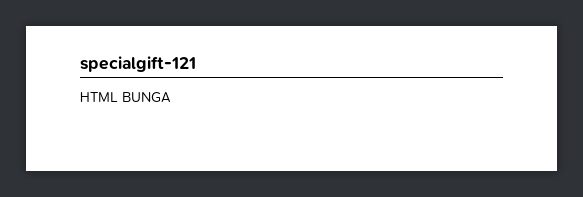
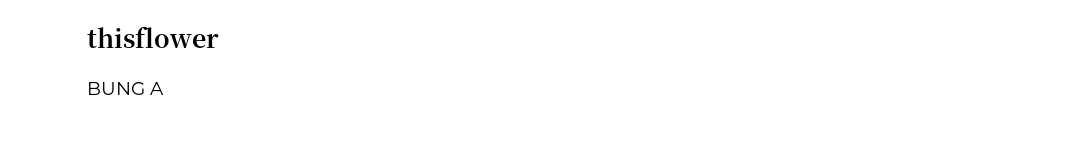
[80,56,196,72] [80,92,171,103] specialgift-121 // HTML BUNGA -> [87,26,219,48] [87,82,164,95] thisflower // BUNG A

